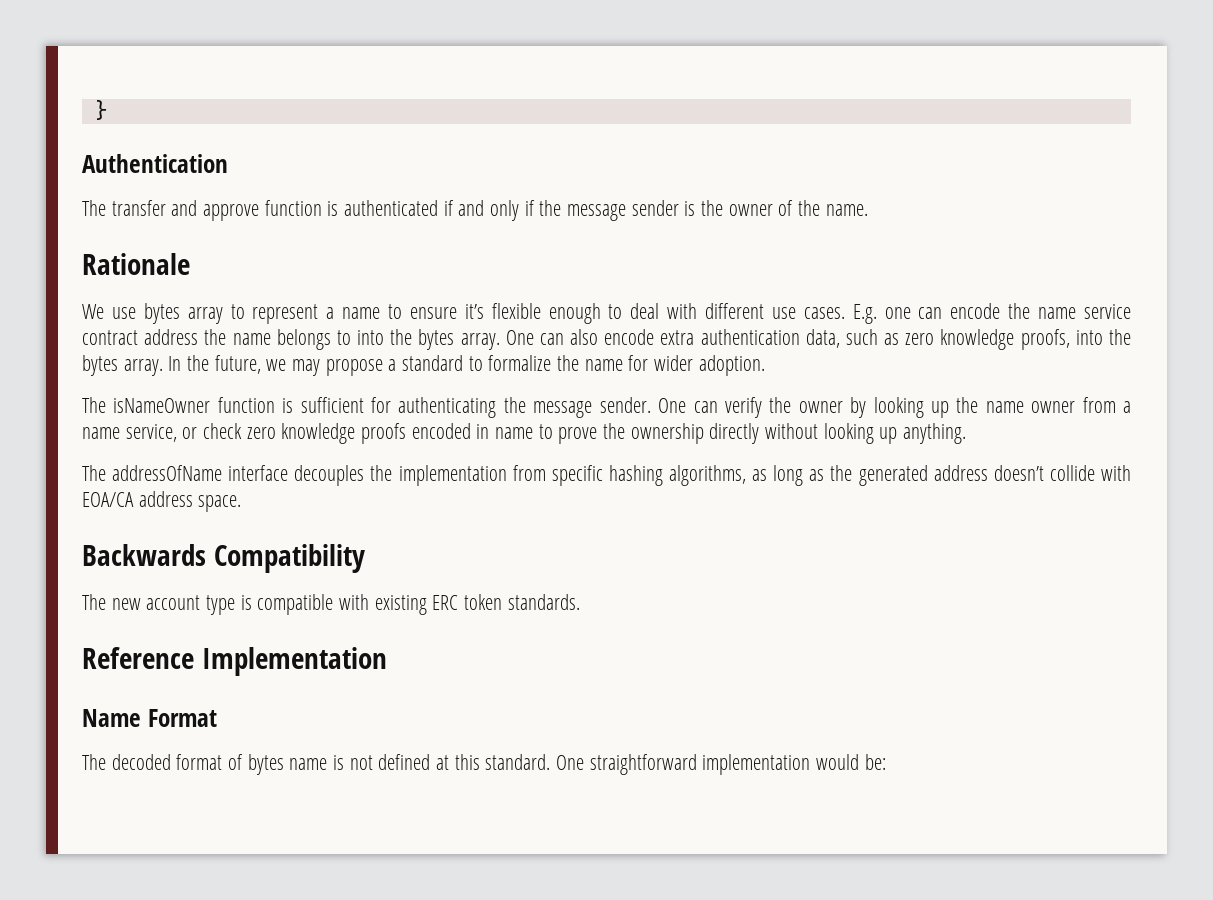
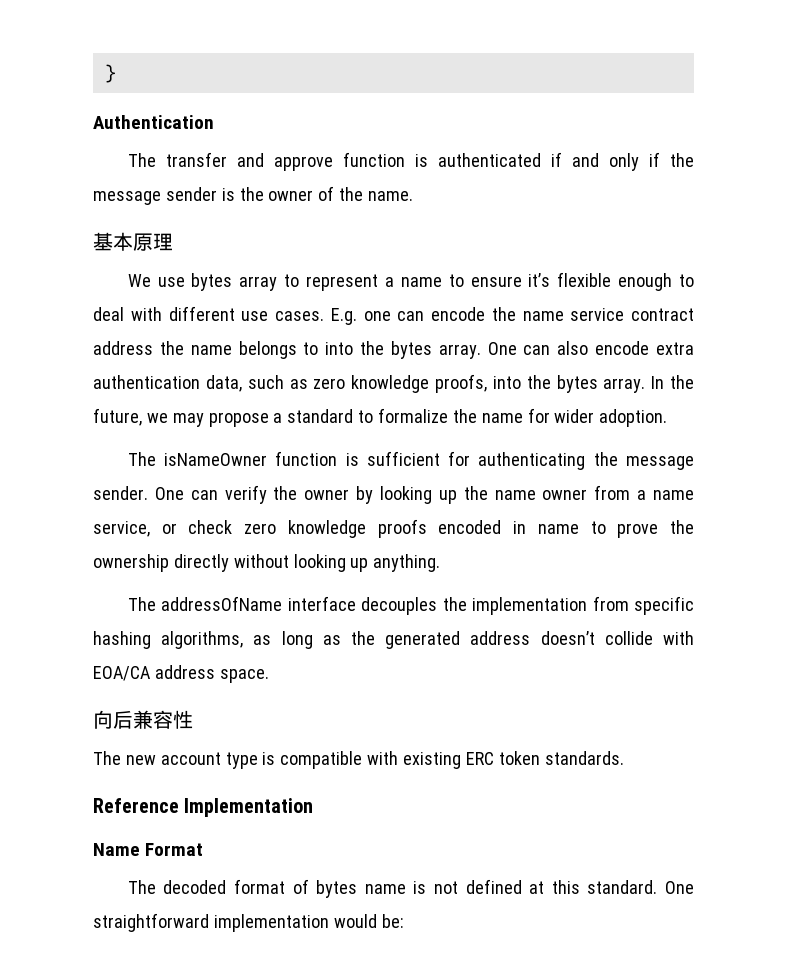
[82,253,190,275] Rationale -> [93,232,173,251] 基本原理
[82,544,365,573] Backwards Compatibility -> [93,710,193,729] 向后兼容性

